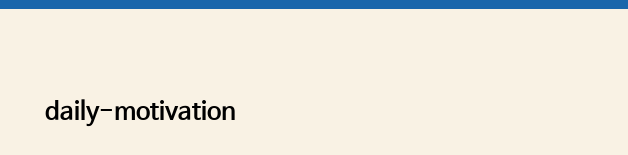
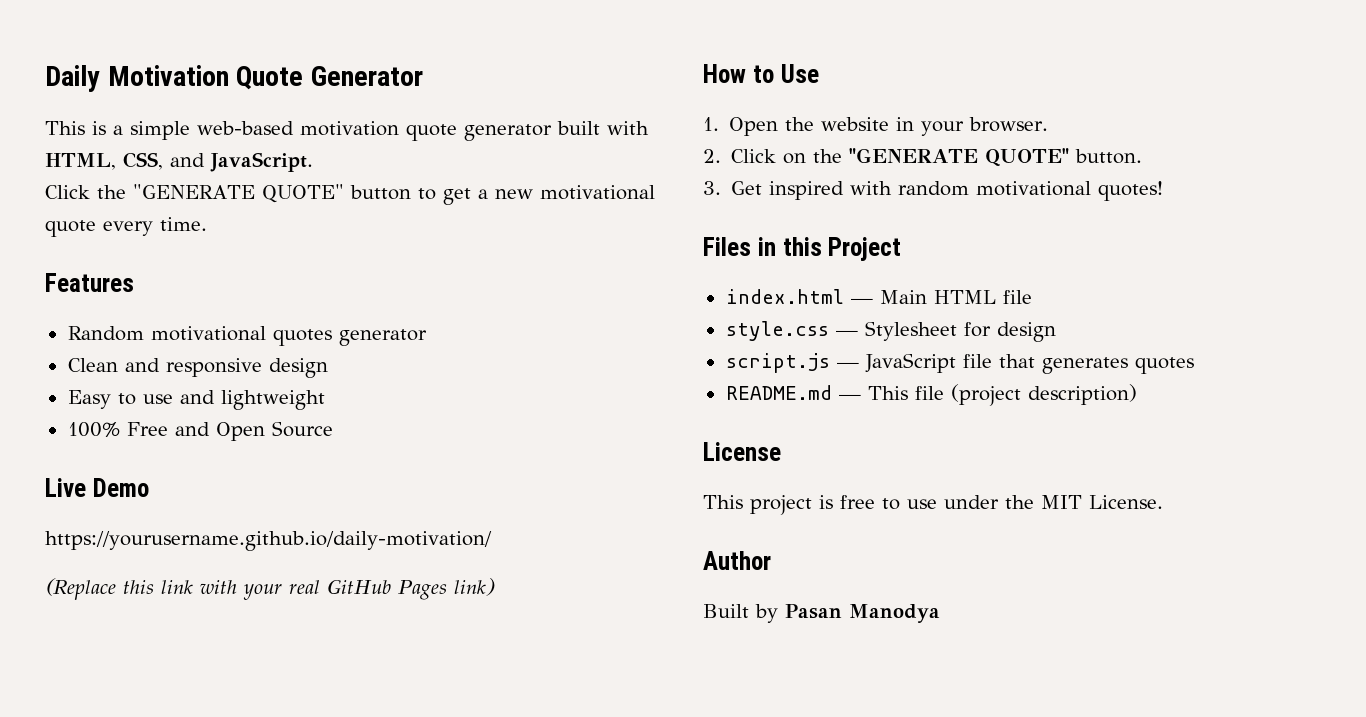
[45,99,236,127] daily-motivation -> [45,65,423,92] [45,121,649,141] [45,152,313,172] [45,184,655,205] [45,217,207,237] [45,273,134,292] [67,326,427,346] [67,358,328,378] [67,390,325,410] [67,421,333,441] [45,478,149,497] [45,531,492,551] [45,578,495,600] [703,64,819,83] [703,117,1049,136] [703,148,1143,167] [703,181,1164,201] [703,237,902,261] [725,289,1032,304] [725,321,1056,342] [725,353,1194,374] [725,384,1137,406] [703,442,781,461] [703,495,1163,515] [703,551,771,570] [703,604,940,623] Daily Motivation Quote Generator // This is a simple web-based motivation quote generator built with HTML, CSS, and JavaScript. // Click the "GENERATE QUOTE" button to get a new motivational quote every time. // Features // Random motivational quotes generator // Clean and responsive design // Easy to use and lightweight // 100% Free and Open Source // Live Demo // https://yourusername.github.io/daily-motivation/ // (Replace this link with your real GitHub Pages link) // How to Use // 1. Open the website in your browser. // 2. Click on the "GENERATE QUOTE" button. // 3. Get inspired with random motivational quotes! // Files in this Project // index.html — Main HTML file // style.css — Stylesheet for design // script.js — JavaScript file that generates quotes // README.md — This file (project description) // License // This project is free to use under the MIT License. // Author // Built by Pasan Manodya

